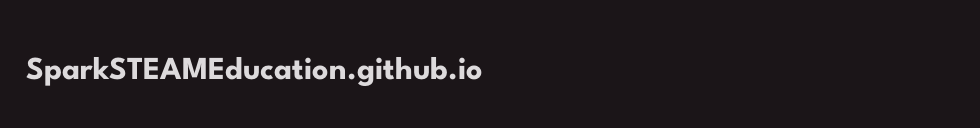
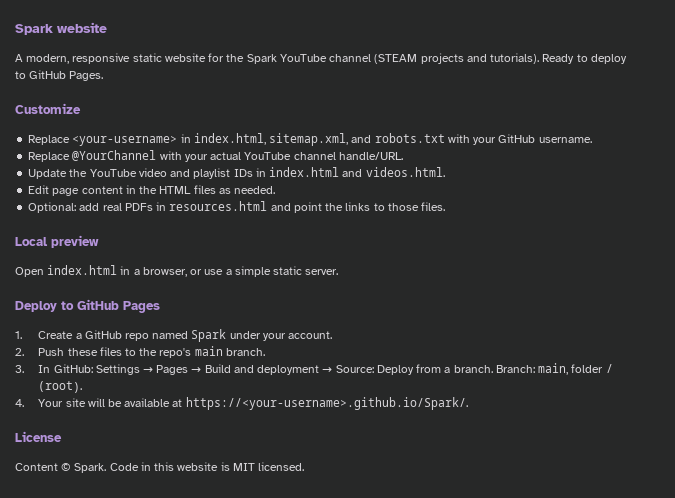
[26,56,483,87] SparkSTEAMEducation.github.io -> [15,22,107,35] [15,53,627,64] [15,70,104,81] [15,103,81,114] [28,133,592,146] [28,150,403,162] [28,167,445,179] [28,185,276,196] [28,201,446,213] [15,235,99,248] [15,265,339,277] [15,299,160,313] [15,329,333,342] [15,346,265,358] [15,363,613,375] [38,381,83,393] [15,397,468,410] [15,431,62,442] [15,462,305,473] Spark website // A modern, responsive static website for the Spark YouTube channel (STEAM projects and tutorials). Ready to deploy to GitHub Pages. // Customize // Replace <your-username> in index.html, sitemap.xml, and robots.txt with your GitHub username. // Replace @YourChannel with your actual YouTube channel handle/URL. // Update the YouTube video and playlist IDs in index.html and videos.html. // Edit page content in the HTML files as needed. // Optional: add real PDFs in resources.html and point the links to those files. // Local preview // Open index.html in a browser, or use a simple static server. // Deploy to GitHub Pages // 1. Create a GitHub repo named Spark under your account. // 2. Push these files to the repo's main branch. // 3. In GitHub: Settings → Pages → Build and deployment → Source: Deploy from a branch. Branch: main, folder / (root). // 4. Your site will be available at https://<your-username>.github.io/Spark/. // License // Content © Spark. Code in this website is MIT licensed.

